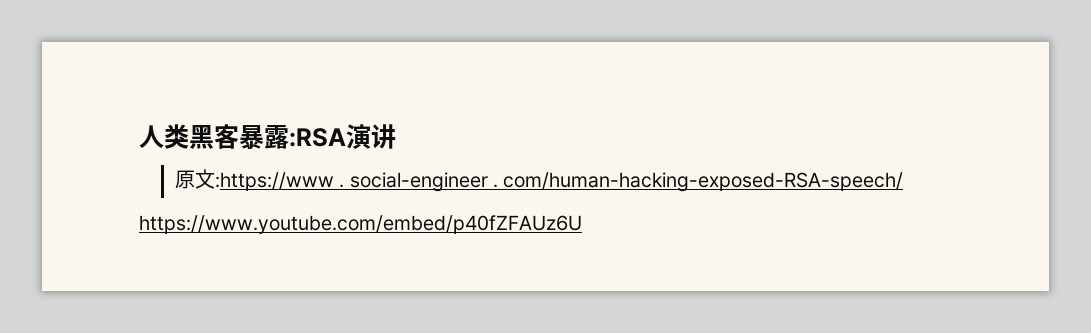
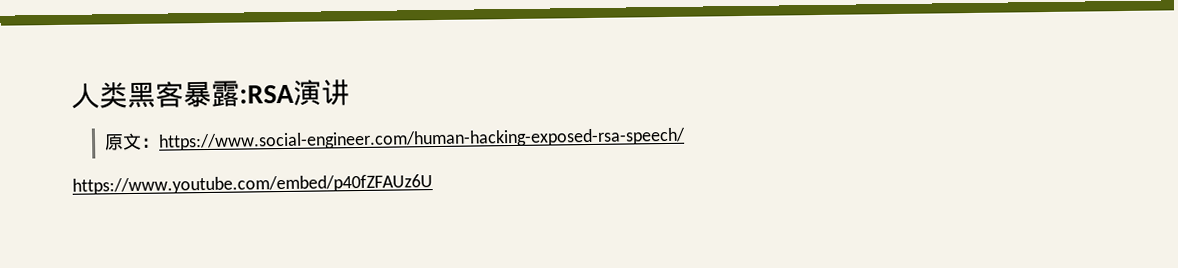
[214,172,904,192] :https://www . social-engineer . com/human-hacking-exposed-RSA-speech/ -> [140,127,686,151] ：https://www.social-engineer.com/human-hacking-exposed-rsa-speech/

